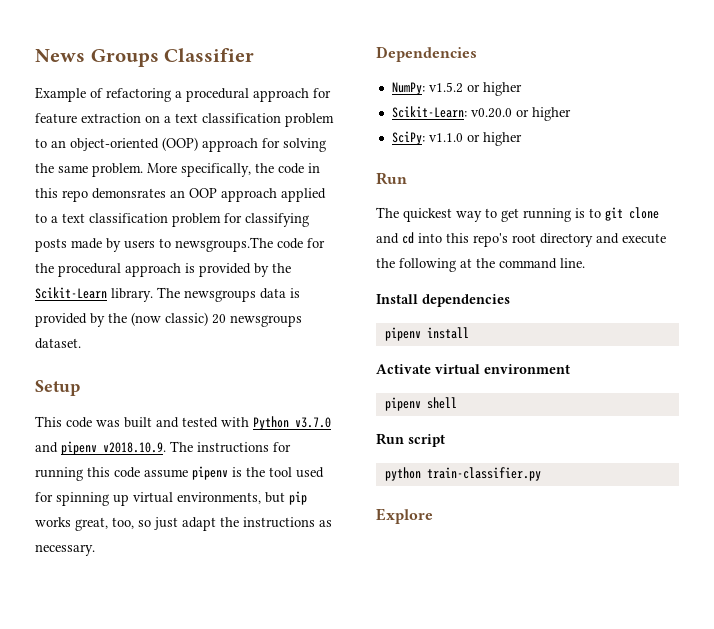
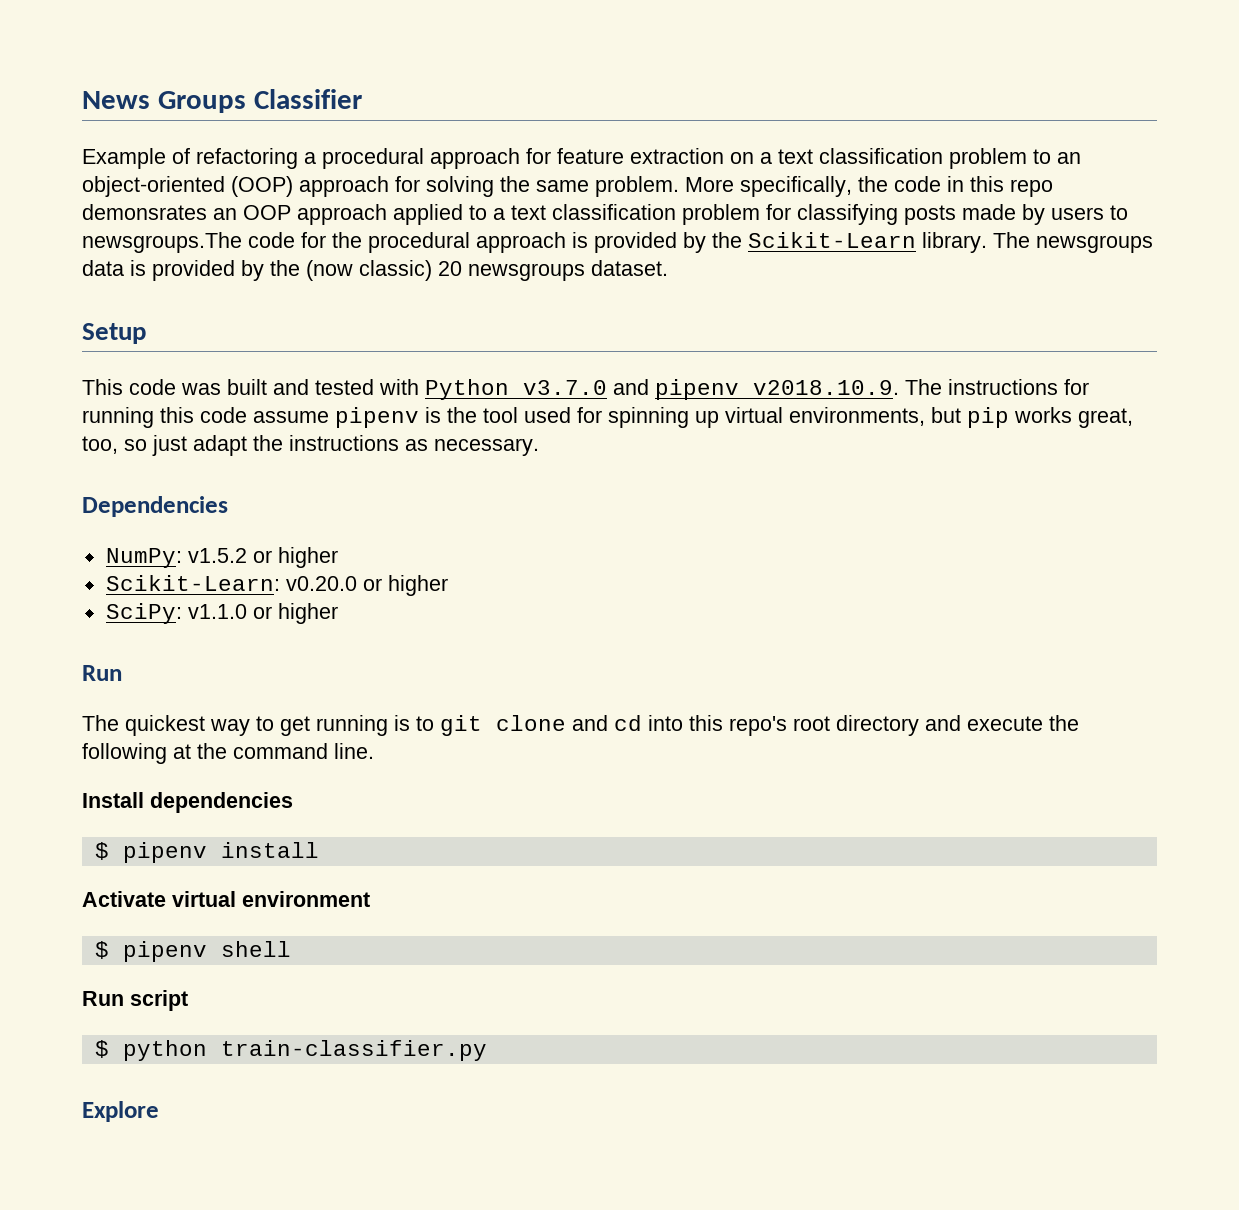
(510, 300) none -> [94,842,109,860] $
(570, 369) none -> [94,941,109,959] $
(445, 440) none -> [94,1040,109,1058] $

